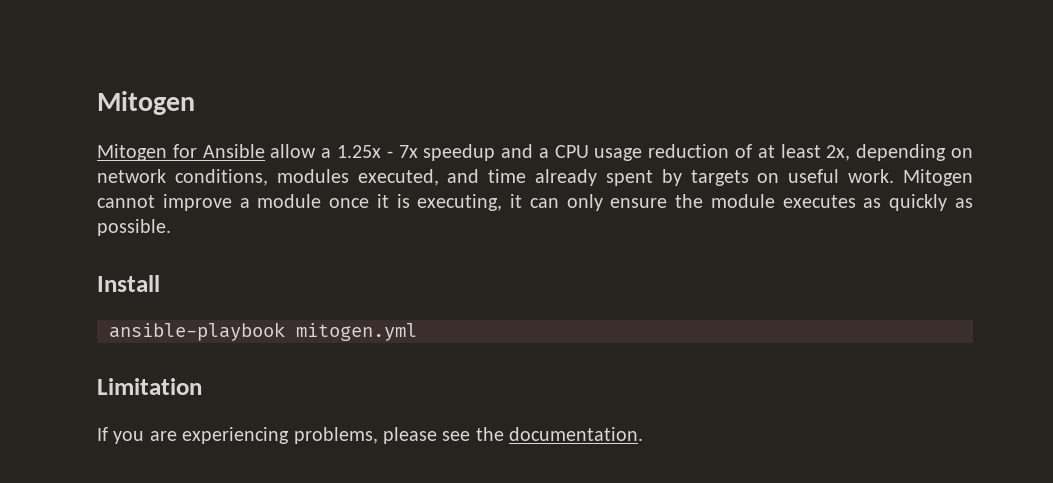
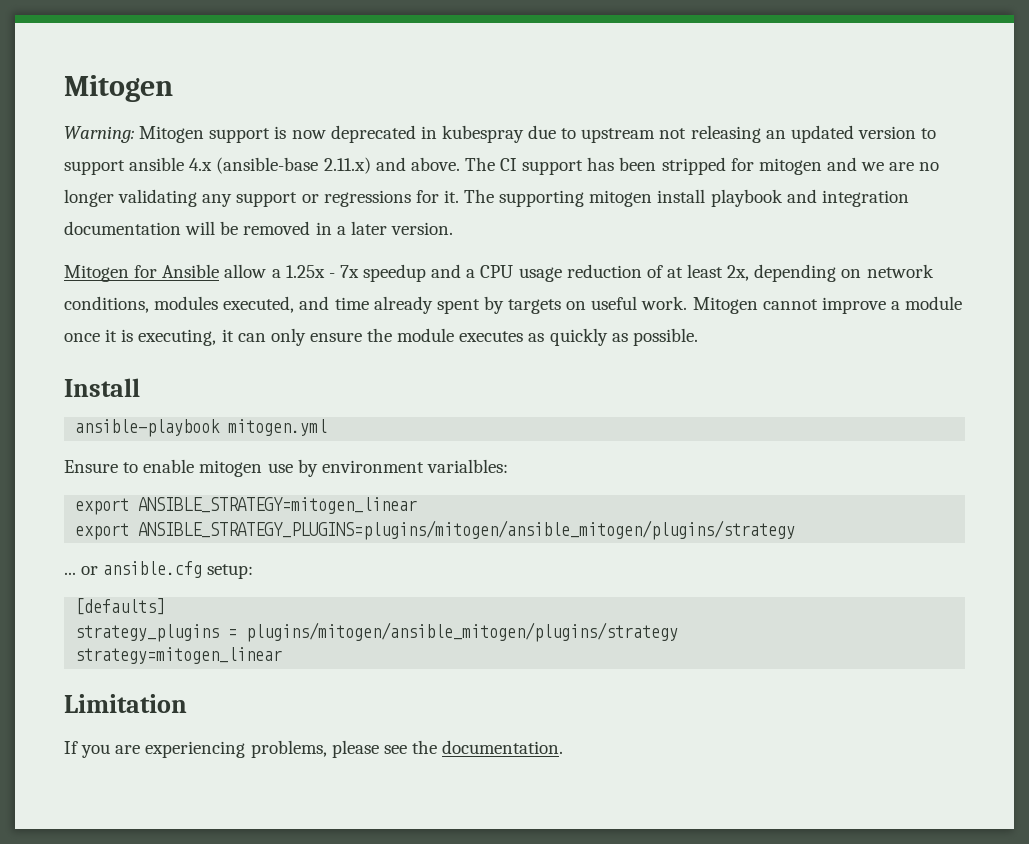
[97,91,195,115] Mitogen -> [64,75,173,102] [64,125,937,143] [64,157,940,175] [64,189,909,207] [64,221,453,235] Mitogen // Warning: Mitogen support is now deprecated in kubespray due to upstream not releasing an updated version to support ansible 4.x (ansible-base 2.11.x) and above. The CI support has been stripped for mitogen and we are no longer validating any support or regressions for it. The supporting mitogen install playbook and integration documentation will be removed in a later version.
(417, 332) none -> [64,459,508,477] [75,497,418,515] [75,520,796,540] [64,561,254,579] [75,598,166,615] [75,622,679,642] [75,647,283,664] // Ensure to enable mitogen use by environment varialbles: // export ANSIBLE_STRATEGY=mitogen_linear // export ANSIBLE_STRATEGY_PLUGINS=plugins/mitogen/ansible_mitogen/plugins/strategy // ... or ansible.cfg setup: // [defaults] // strategy_plugins = plugins/mitogen/ansible_mitogen/plugins/strategy // strategy=mitogen_linear

